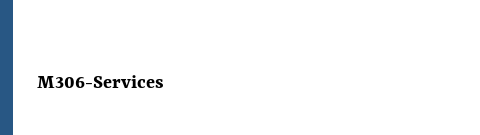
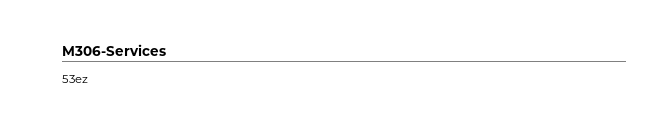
(164, 81) none -> [62,75,88,83] // 53ez

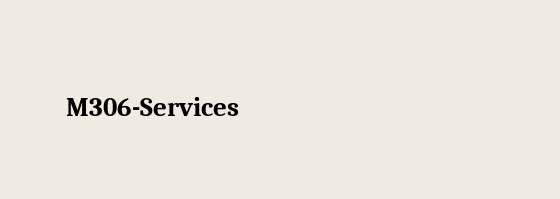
[62,75,88,83] // 53ez -> (239, 106) none

